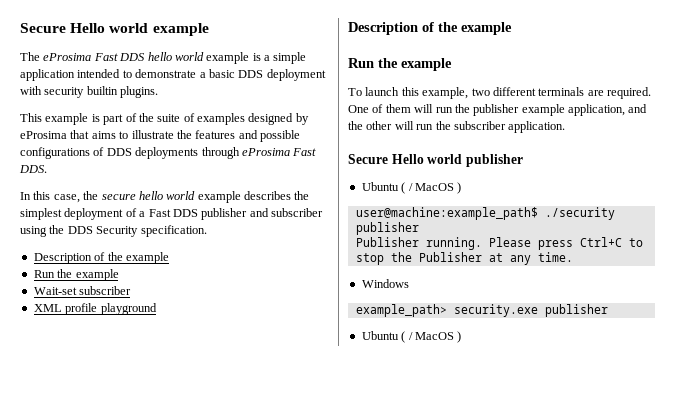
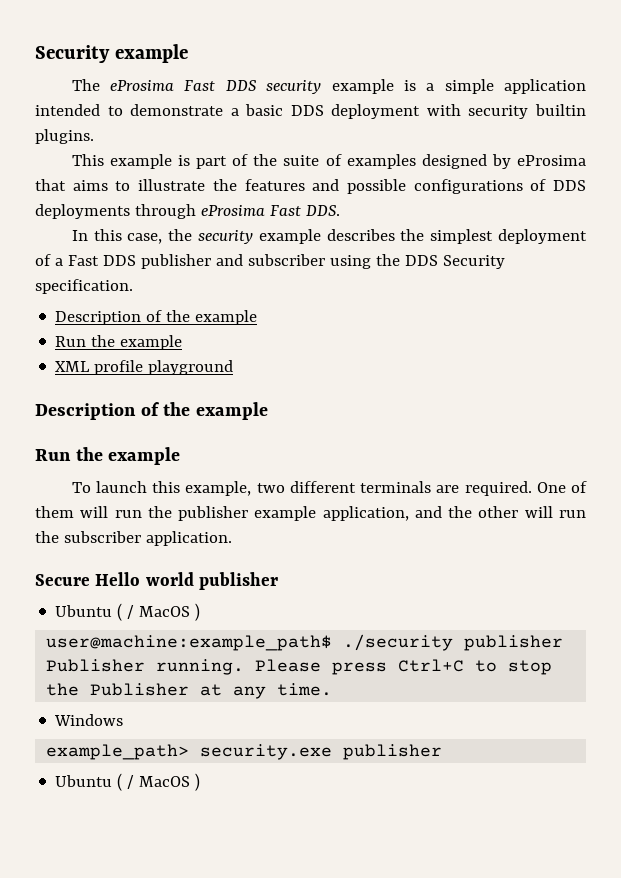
[20,23,149,33] Secure Hello world -> [35,45,110,63] Security
[147,52,204,61] hello world -> [266,80,322,94] security
[101,191,196,200] secure hello world -> [197,230,253,244] security
[33,286,132,295] // Wait-set subscriber -> (183, 342) none

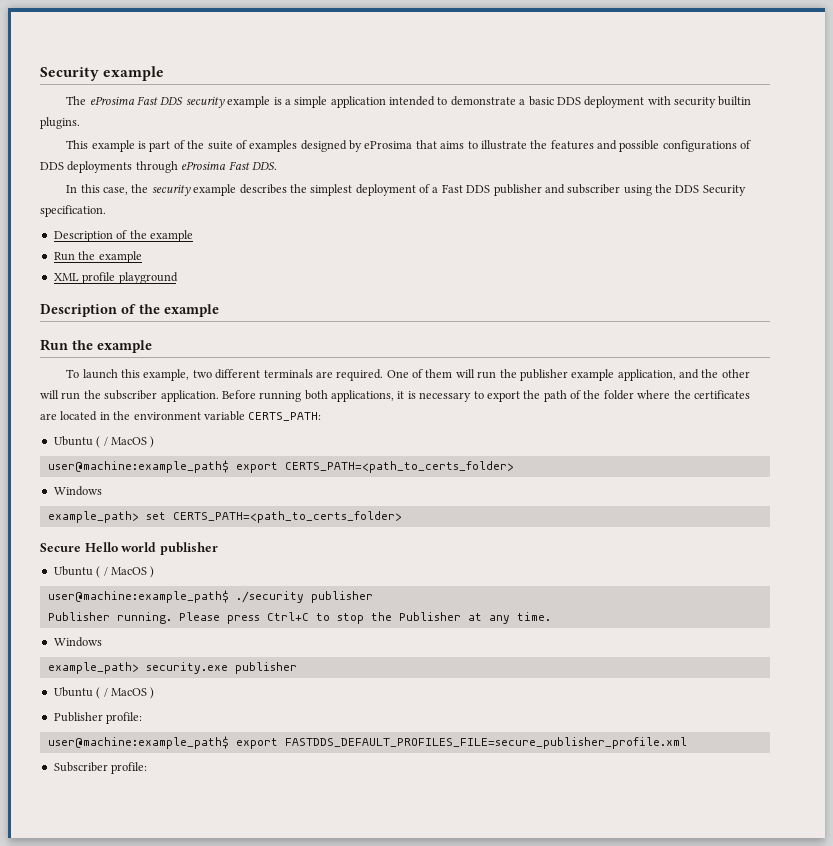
(232, 538) none -> [221,390,750,402] [40,411,322,421] [53,436,155,448] [47,460,514,473] [53,486,102,496] [47,511,402,523] Before running both applications, it is necessary to export the path of the folder where the certificates are located in the environment variable CERTS_PATH: // Ubuntu ( / MacOS ) // user@machine:example_path$ export CERTS_PATH=<path_to_certs_folder> // Windows // example_path> set CERTS_PATH=<path_to_certs_folder>
(201, 782) none -> [53,712,143,724] [47,736,687,749] [53,762,148,774] // Publisher profile: // user@machine:example_path$ export FASTDDS_DEFAULT_PROFILES_FILE=secure_publisher_profile.xml // Subscriber profile:

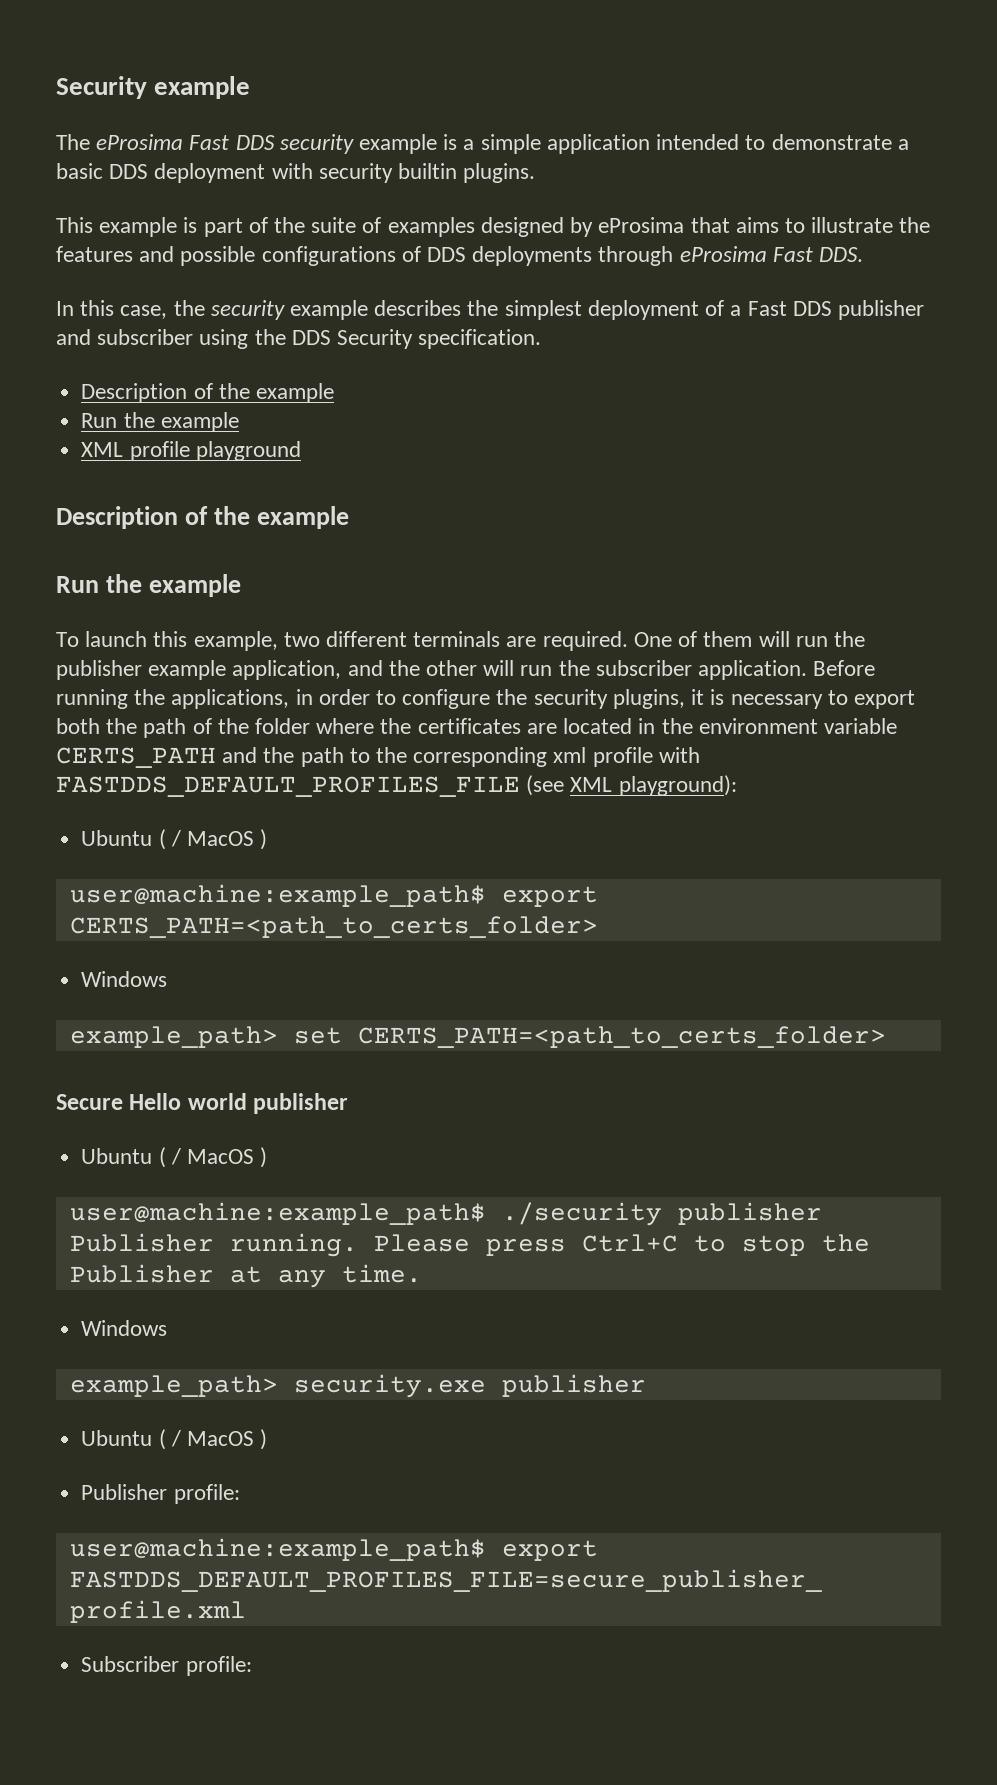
[304,390,394,402] both applications, -> [134,689,685,709] the applications, in order to configure the security plugins,
(520, 396) none -> [56,718,100,734] both
[248,412,322,421] CERTS_PATH: -> [56,747,700,768] [56,775,737,797] CERTS_PATH and the path to the corresponding xml profile with FASTDDS_DEFAULT_PROFILES_FILE (see XML playground):

